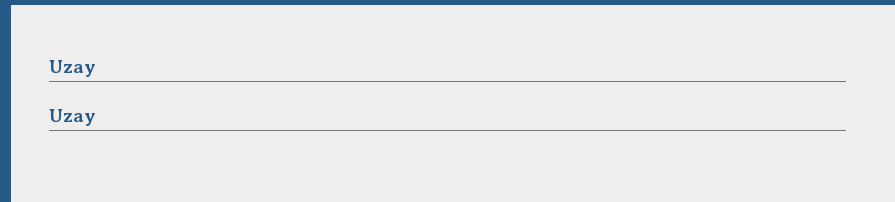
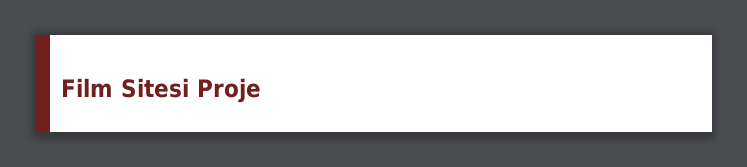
[49,60,96,77] [49,109,96,126] Uzay // Uzay -> [61,78,261,103] Film Sitesi Proje

